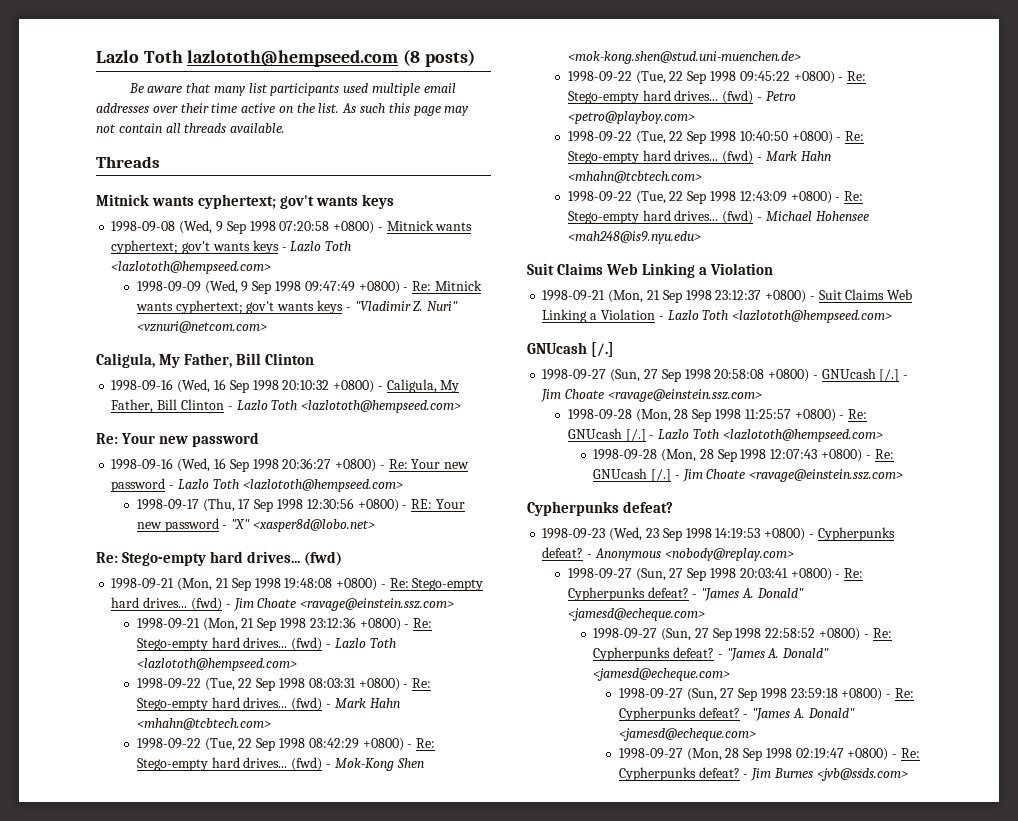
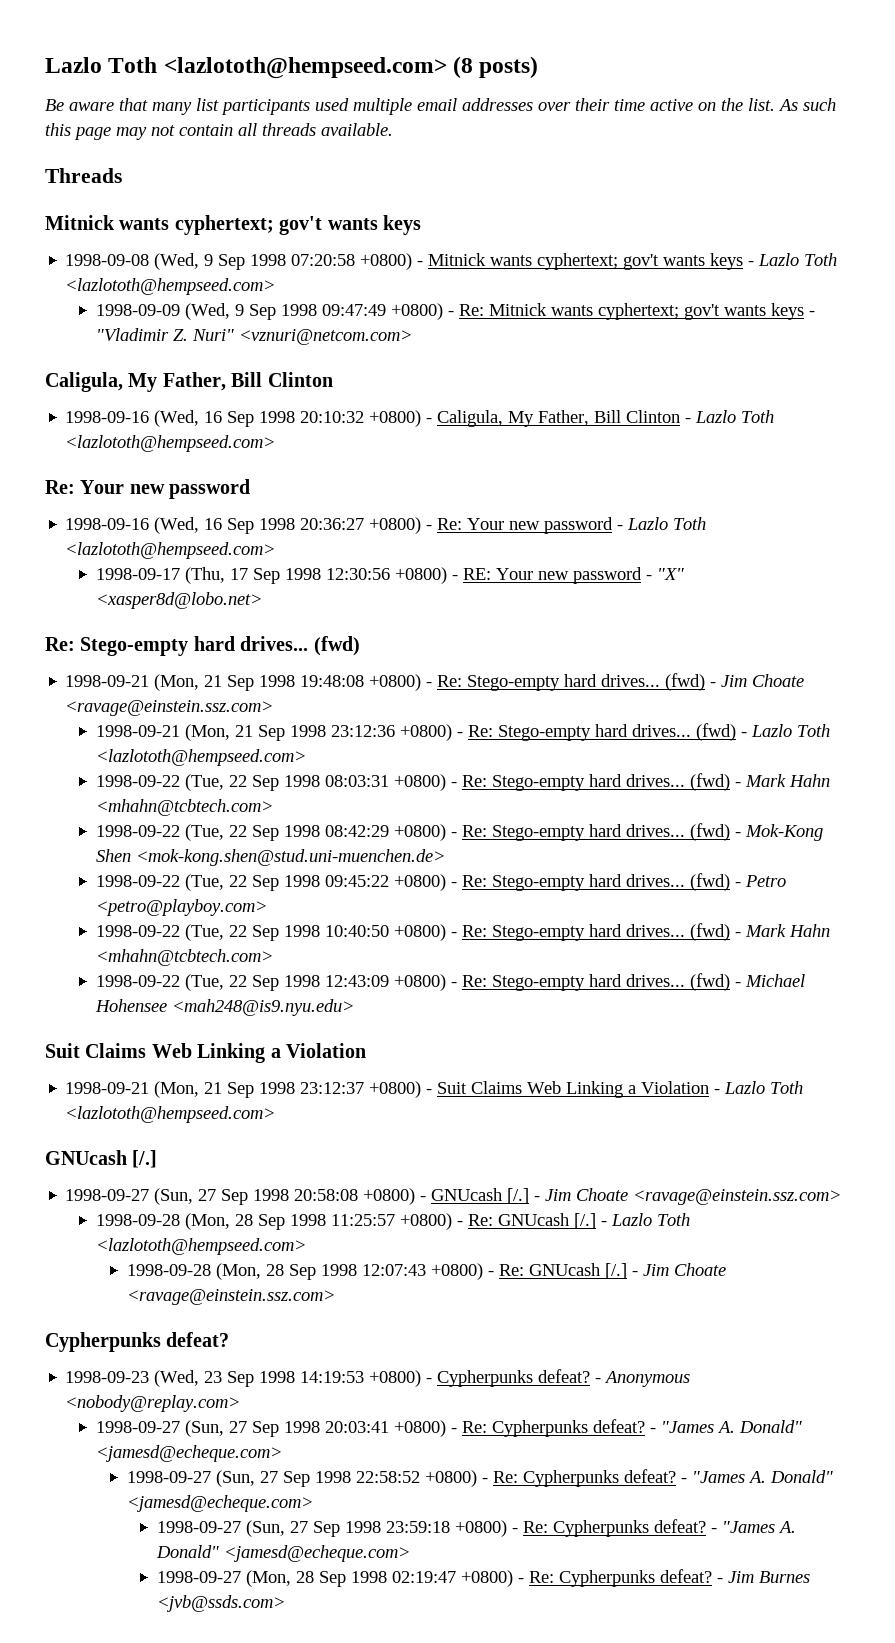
[96,50,399,67] Lazlo Toth lazlototh@hempseed.com -> [45,57,447,79] Lazlo Toth <lazlototh@hempseed.com>

